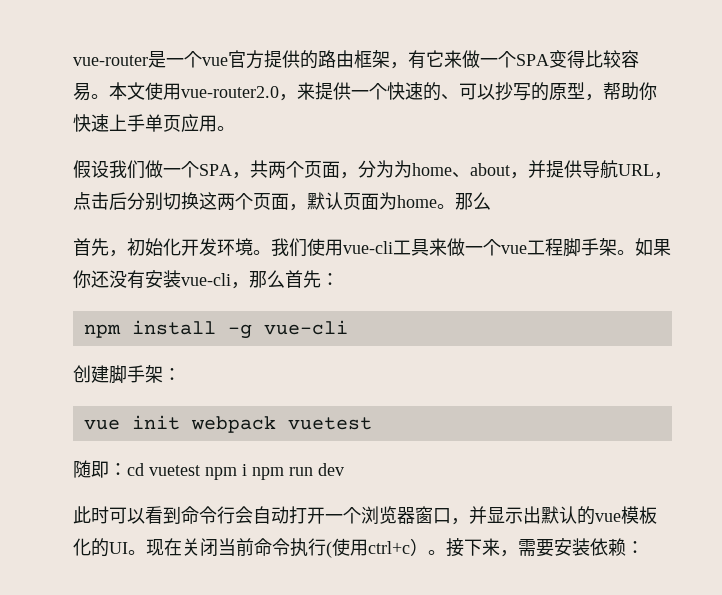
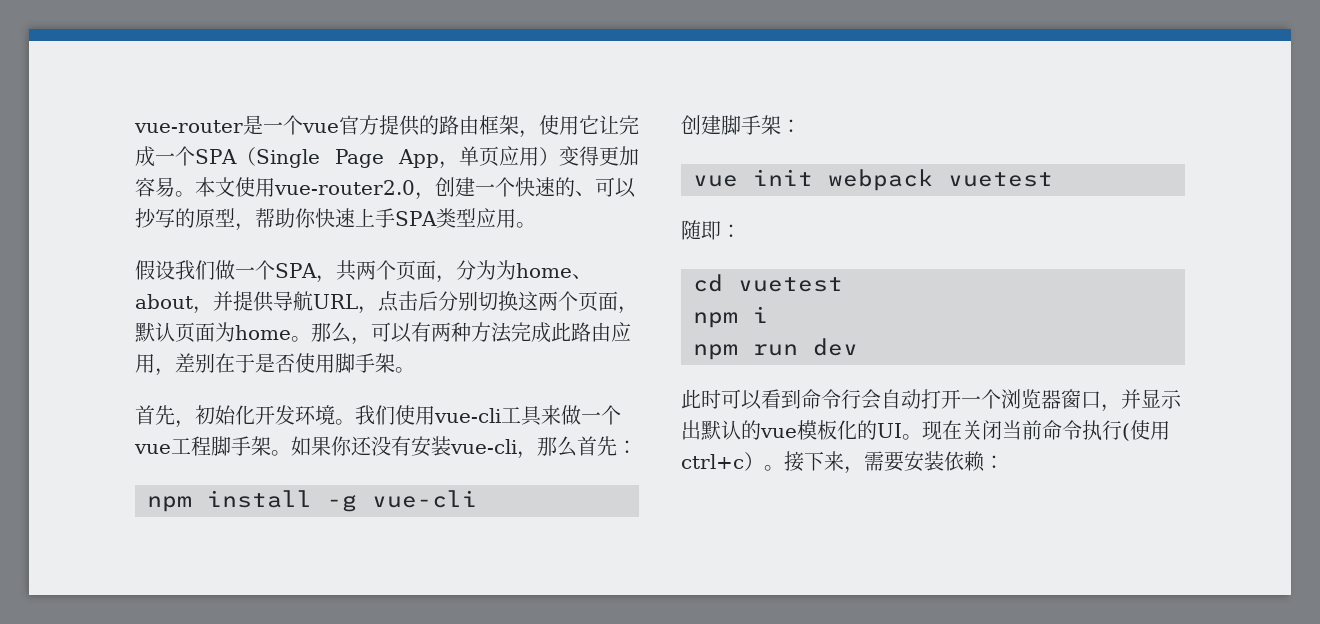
[408,50,621,69] 有它来做一个SPA变得比较 -> [539,115,639,135] [135,146,639,169] 使用它让完成一个SPA（Single Page App，单页应用）变得更加
[297,82,351,100] 来提供 -> [435,177,475,197] 创建
[145,114,181,132] 单页 -> [395,208,476,228] SPA类型
(491, 201) none -> [351,322,631,345] [135,353,415,376] ，可以有两种方法完成此路由应用，差别在于是否使用脚手架。
(127, 469) none -> (741, 231) //
(200, 470) none -> (843, 284) //
(247, 470) none -> (768, 314) //

